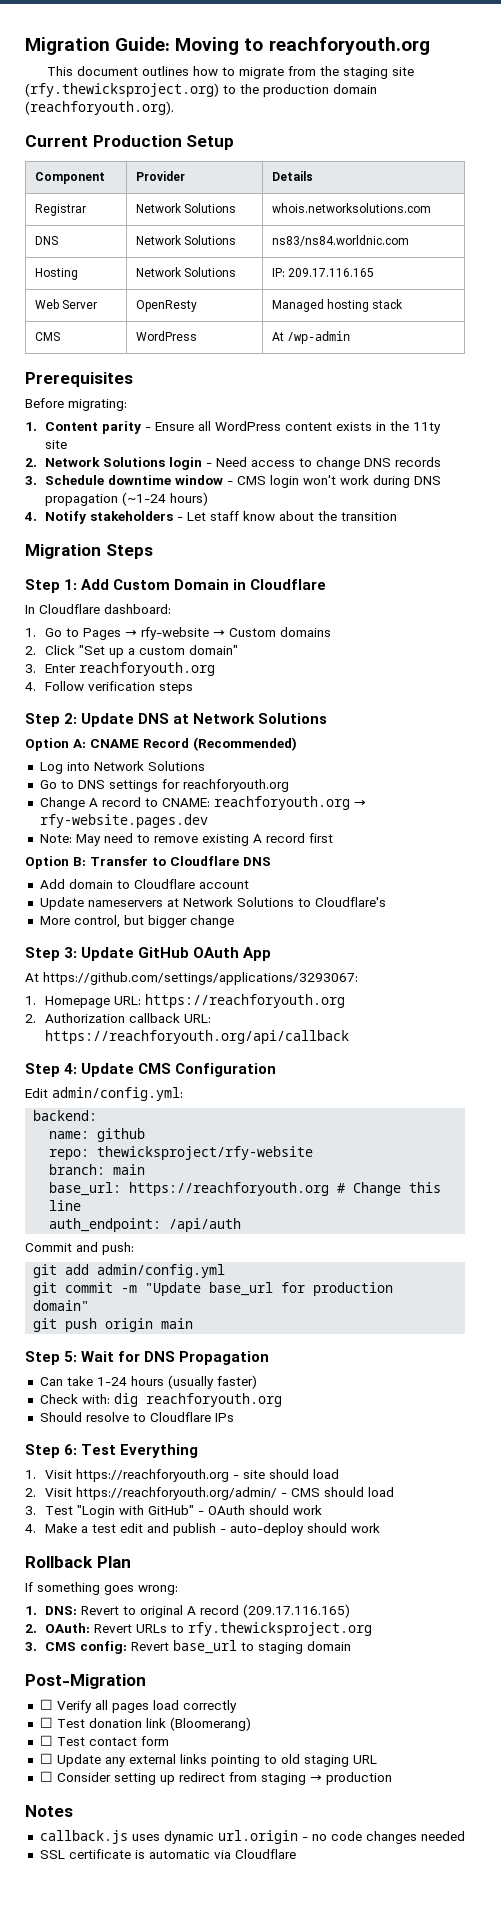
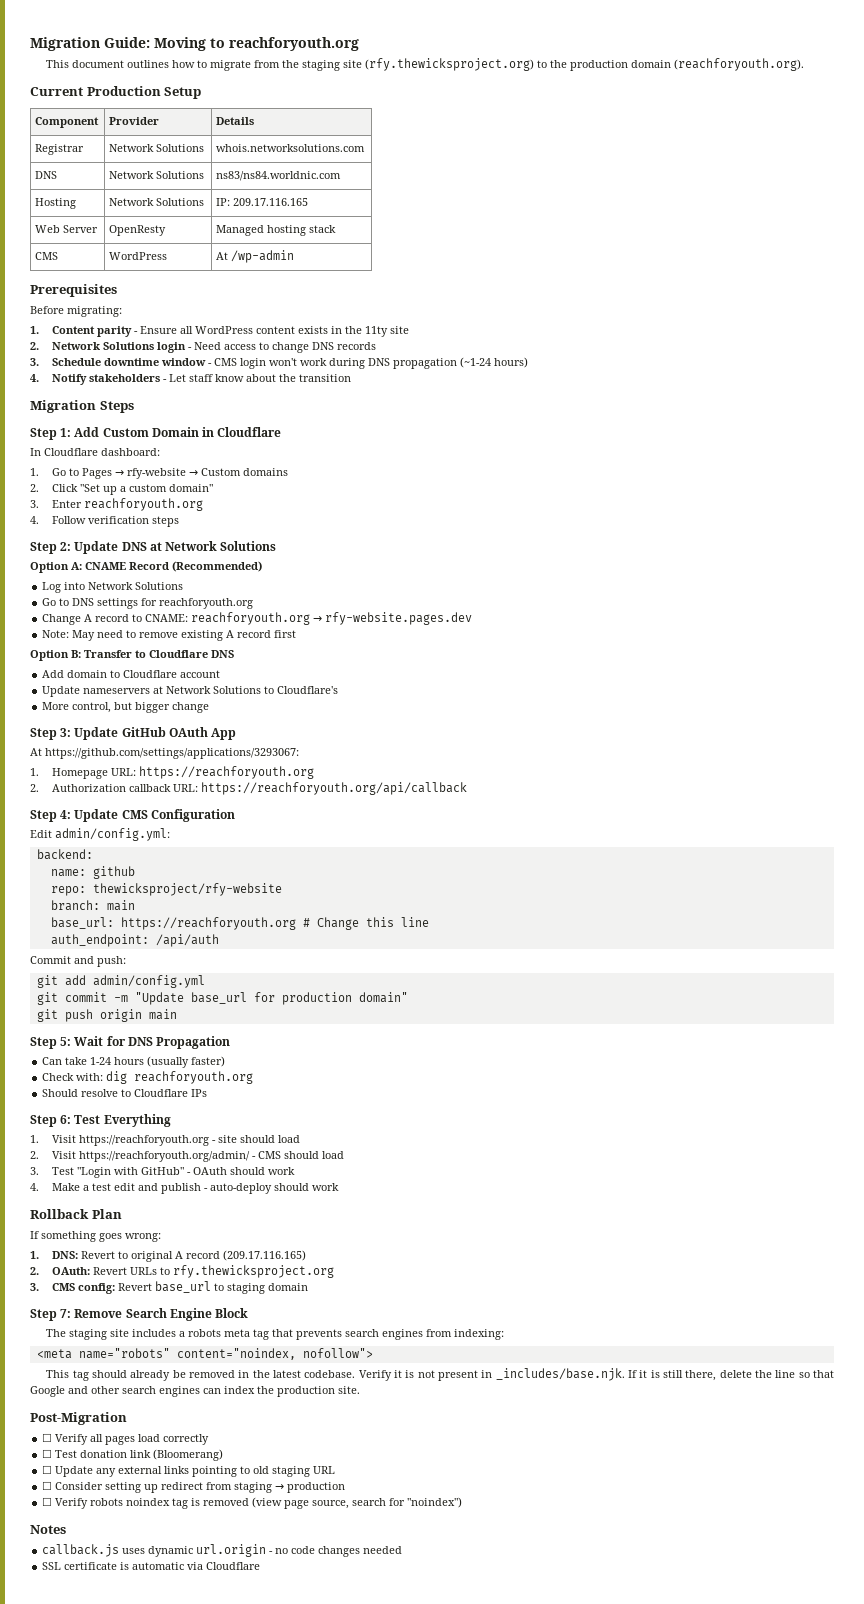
(351, 1646) none -> [30,1308,249,1321] [46,1329,505,1340] [36,1348,373,1360] [46,1368,835,1381] [30,1386,360,1397] // Step 7: Remove Search Engine Block // The staging site includes a robots meta tag that prevents search engines from indexing: // <meta name="robots" content="noindex, nofollow"> // This tag should already be removed in the latest codebase. Verify it is not present in _includes/base.njk. If it is still there, delete the line so that Google and other search engines can index the production site.
[39,1735,169,1746] // ☐ Test contact form -> (224, 1455) none
(392, 1778) none -> [42,1497,463,1509] // ☐ Verify robots noindex tag is removed (view page source, search for "noindex")

